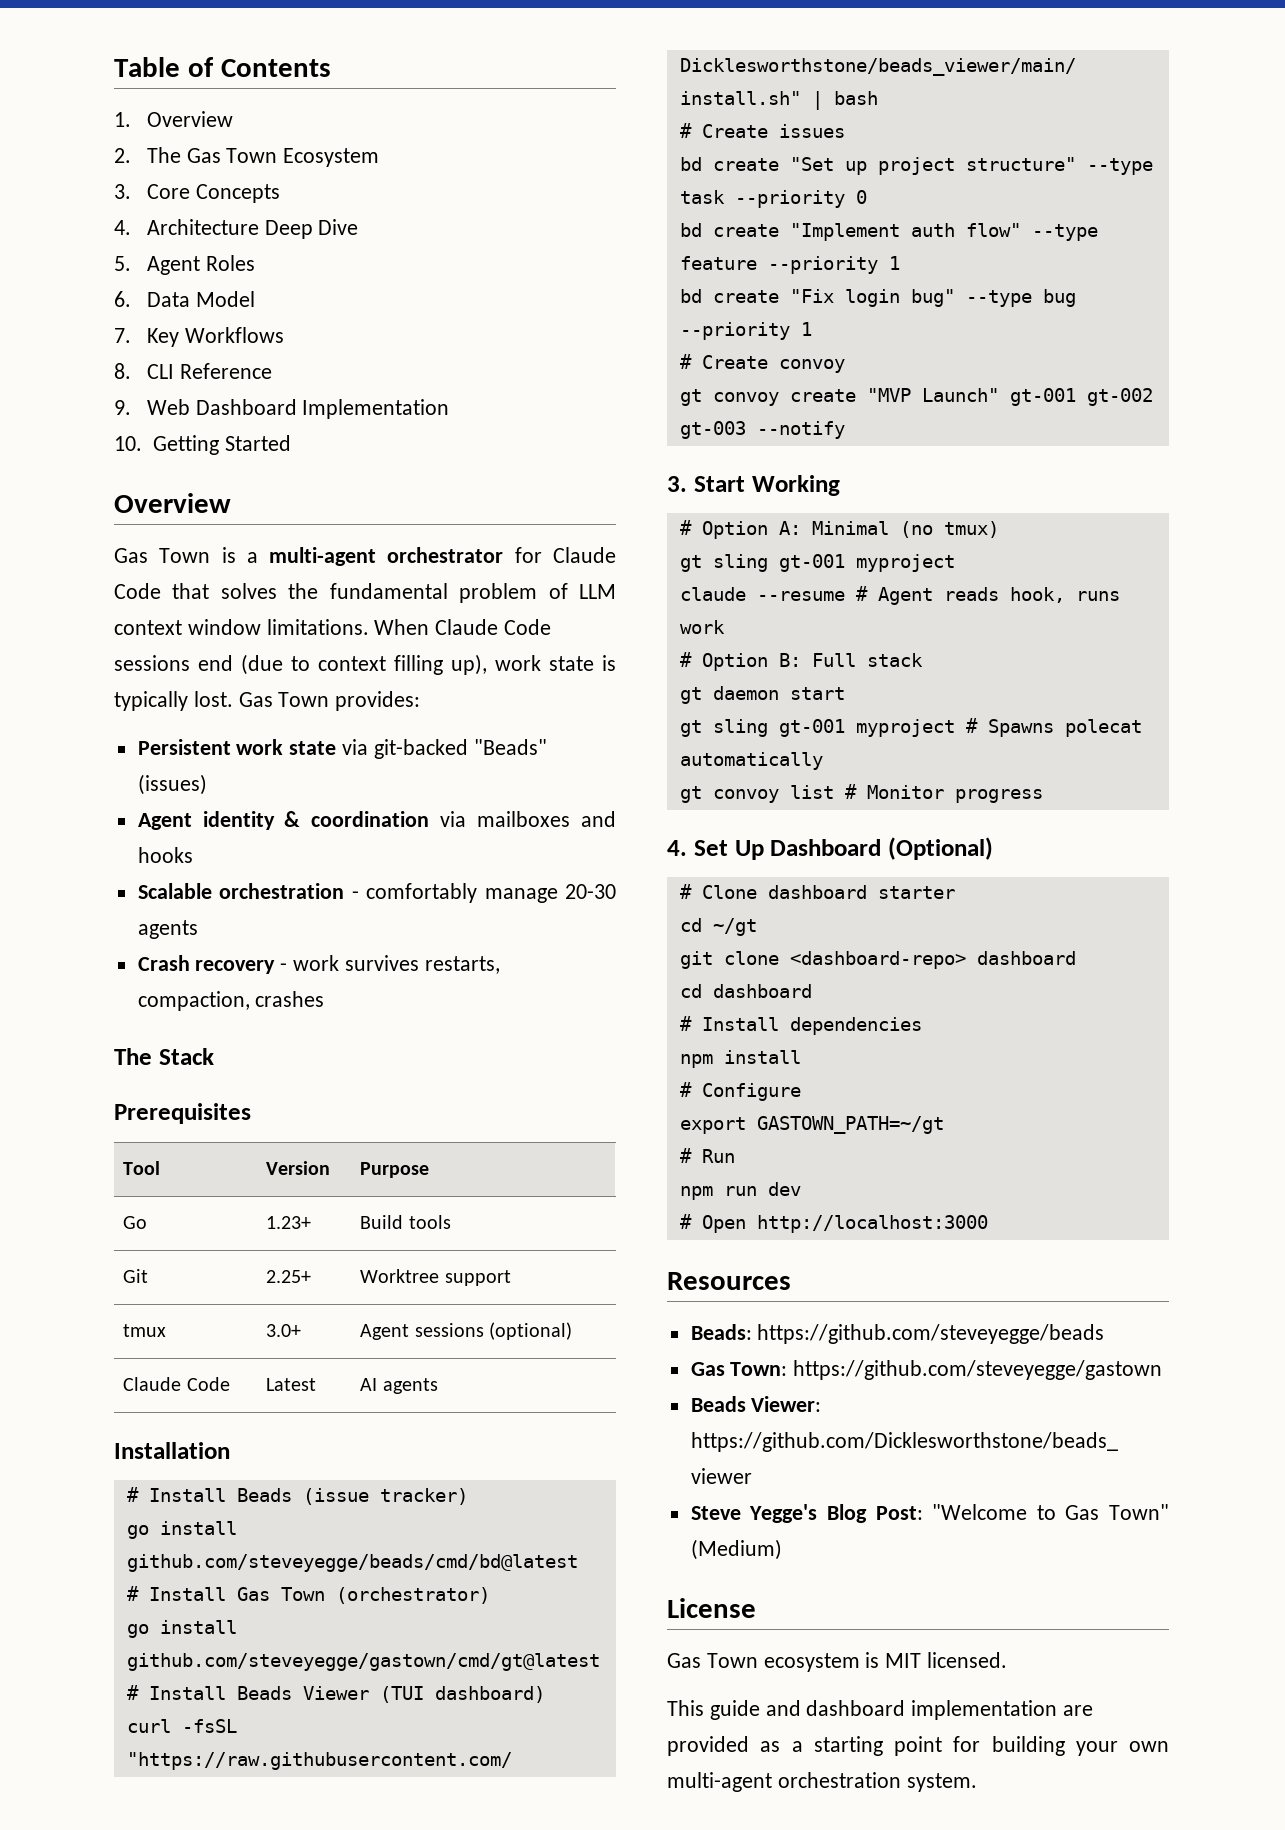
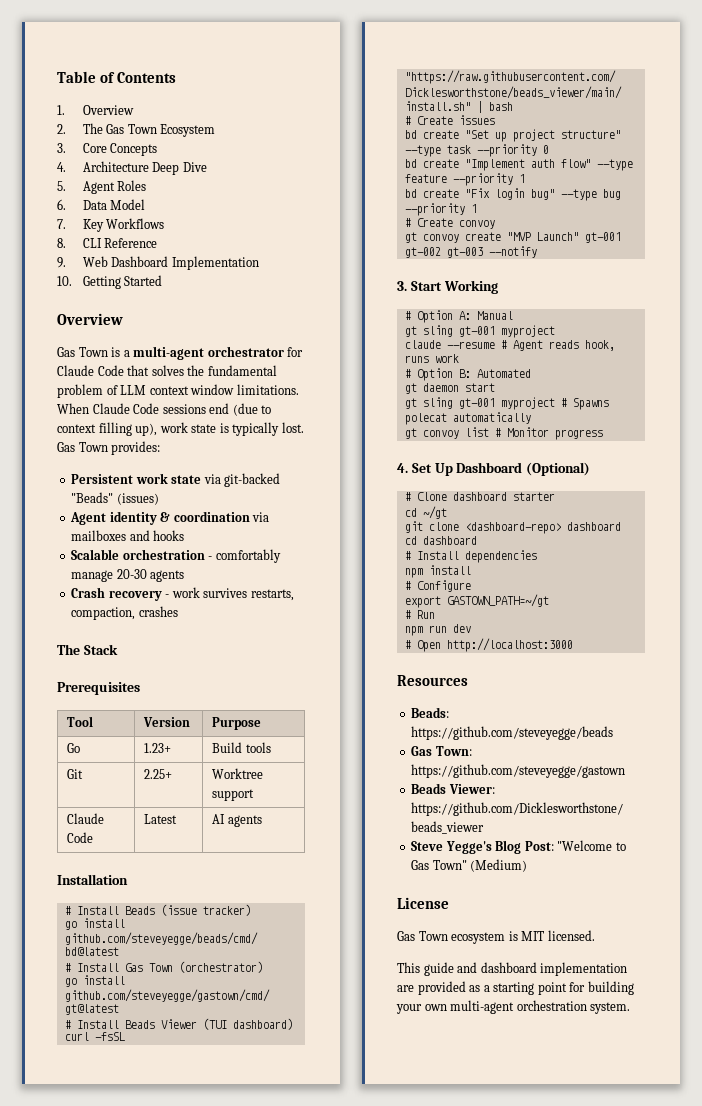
[123,1324,167,1337] [266,1324,302,1337] [360,1322,572,1340] // tmux | 3.0+ | Agent sessions (optional) -> (255, 795) none
[811,521,999,538] Minimal (no tmux) -> [476,311,513,320] Manual
[811,653,923,667] Full stack -> [476,369,531,378] Automated

